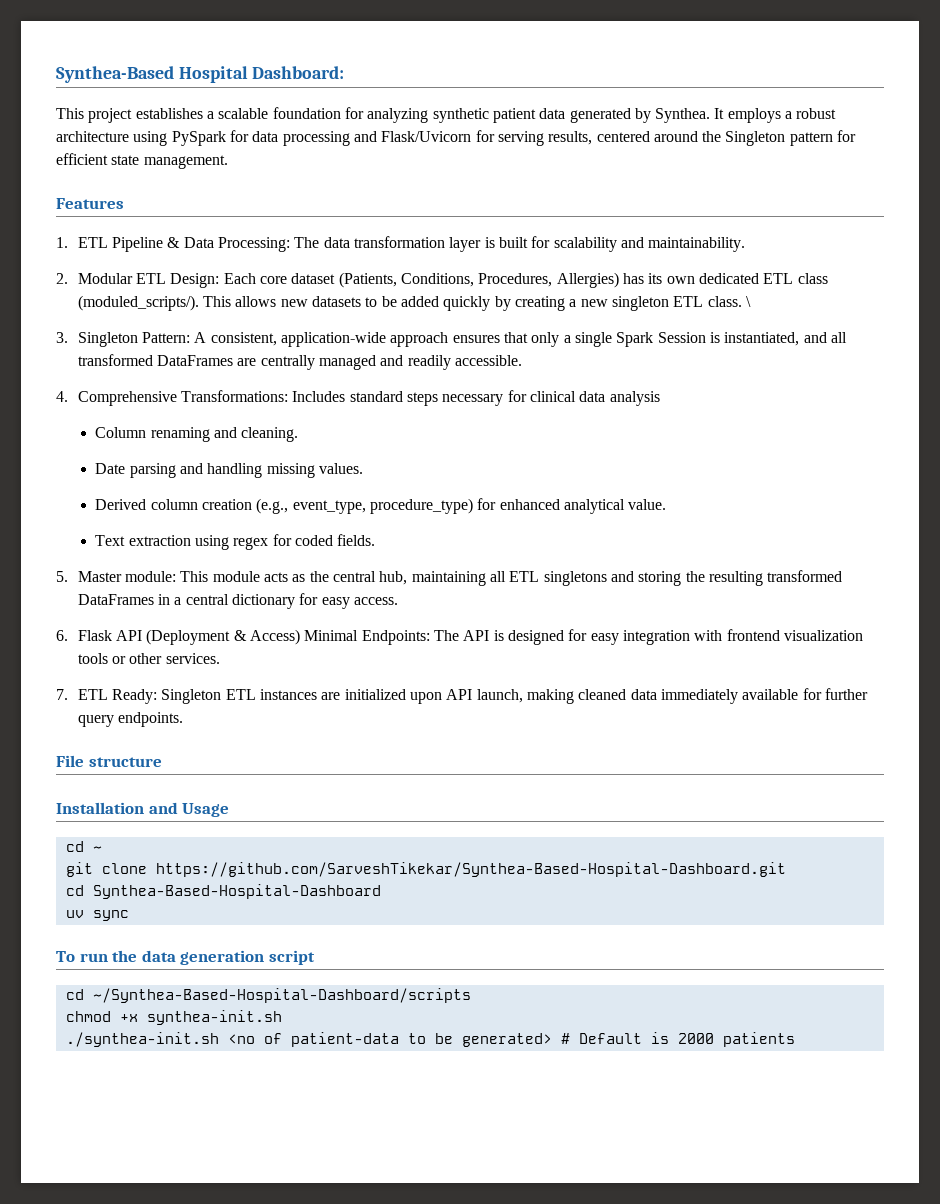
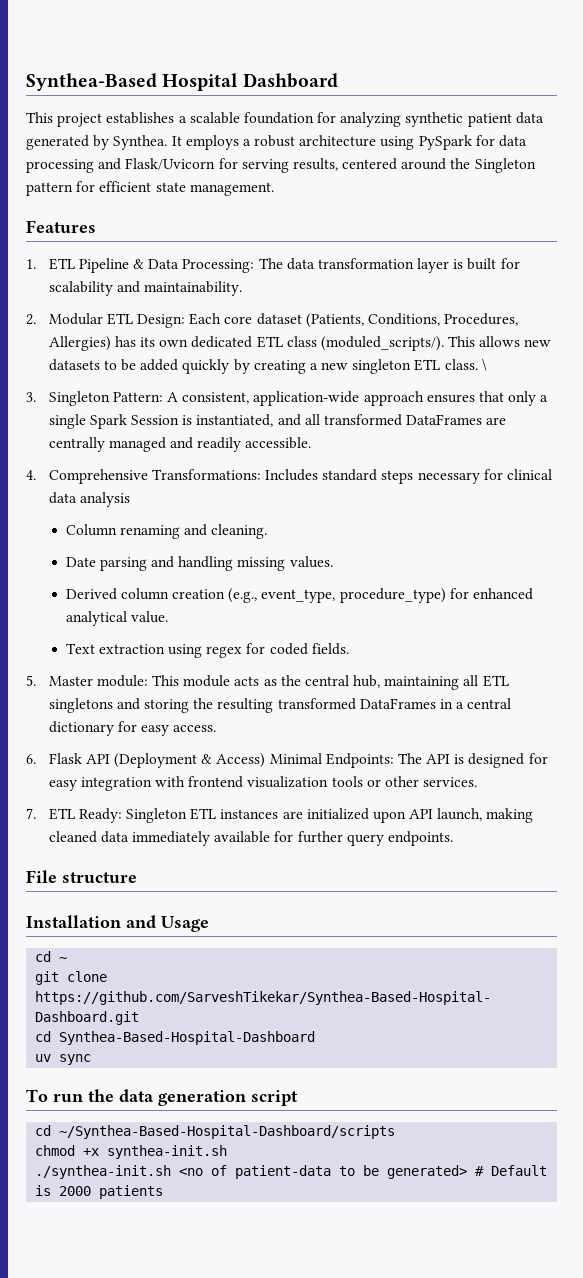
[252,66,345,79] Dashboard: -> [242,73,338,88] Dashboard

